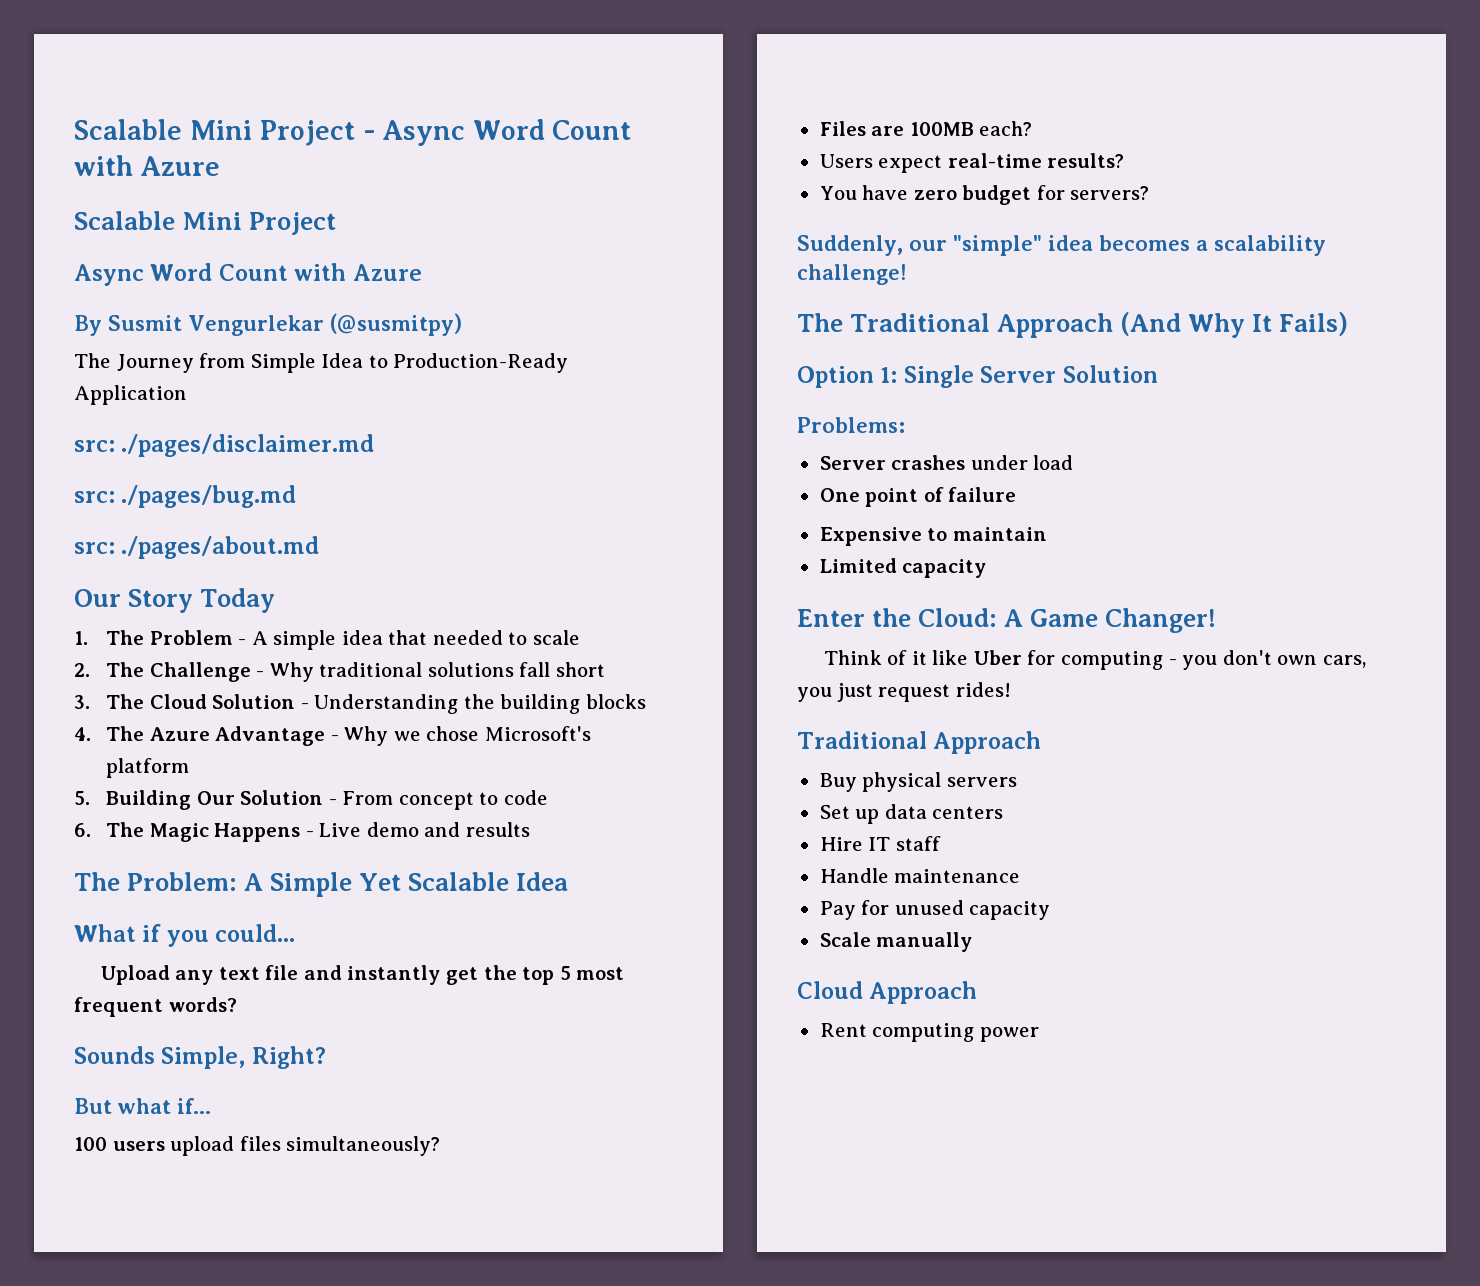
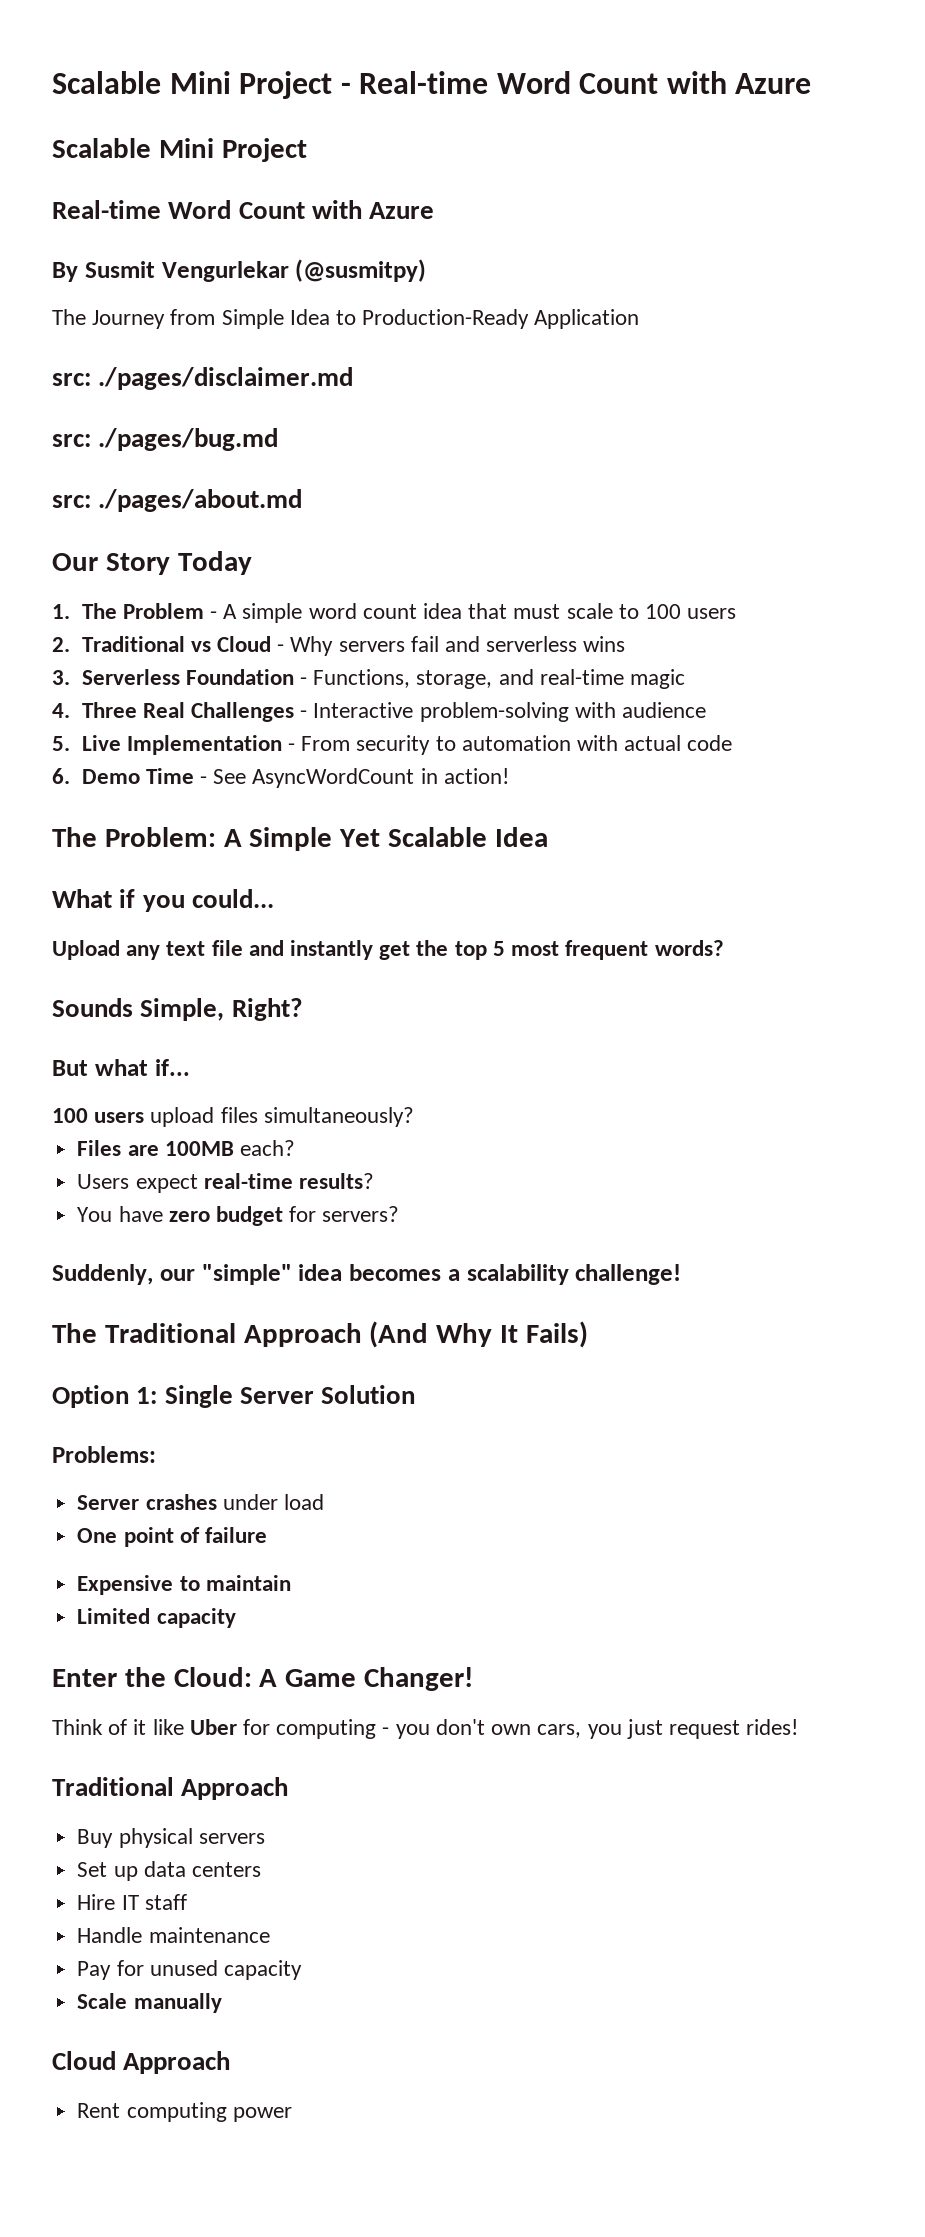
[383,120,466,146] Async -> [359,71,489,94] Real-time
[74,264,144,286] Async -> [52,200,161,219] Real-time
[341,630,580,645] [74,662,605,682] [74,694,646,714] [74,726,591,746] [105,758,189,778] [74,790,548,810] [74,822,530,842] idea that needed to scale // 2. The Challenge - Why traditional solutions fall short // 3. The Cloud Solution - Understanding the building blocks // 4. The Azure Advantage - Why we chose Microsoft's platform // 5. Building Our Solution - From concept to code // 6. The Magic Happens - Live demo and results -> [308,603,737,619] [52,636,626,656] [52,669,685,689] [52,702,706,722] [52,735,733,755] [52,768,509,788] word count idea that must scale to 100 users // 2. Traditional vs Cloud - Why servers fail and serverless wins // 3. Serverless Foundation - Functions, storage, and real-time magic // 4. Three Real Challenges - Interactive problem-solving with audience // 5. Live Implementation - From security to automation with actual code // 6. Demo Time - See AsyncWordCount in action!

